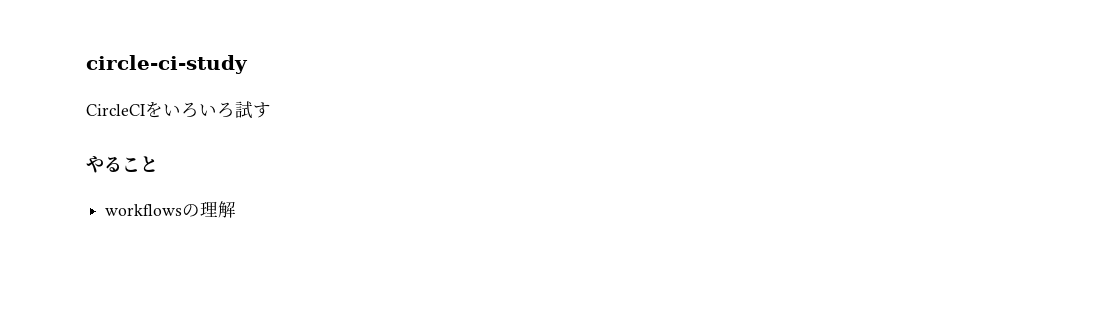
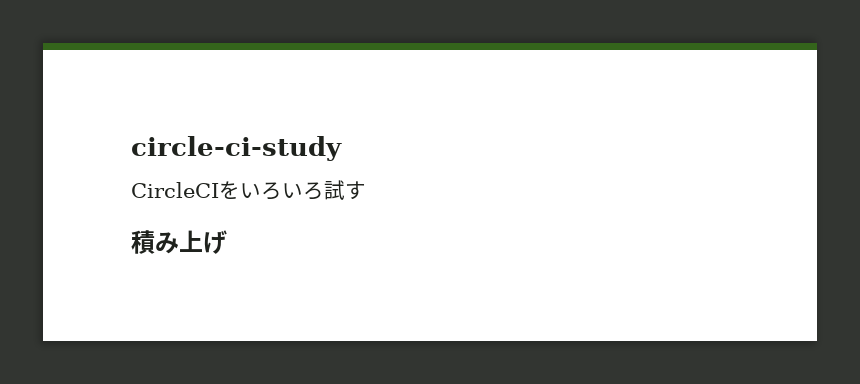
[86,155,158,173] [105,201,237,218] やること // workflowsの理解 -> [131,230,227,254] 積み上げ

